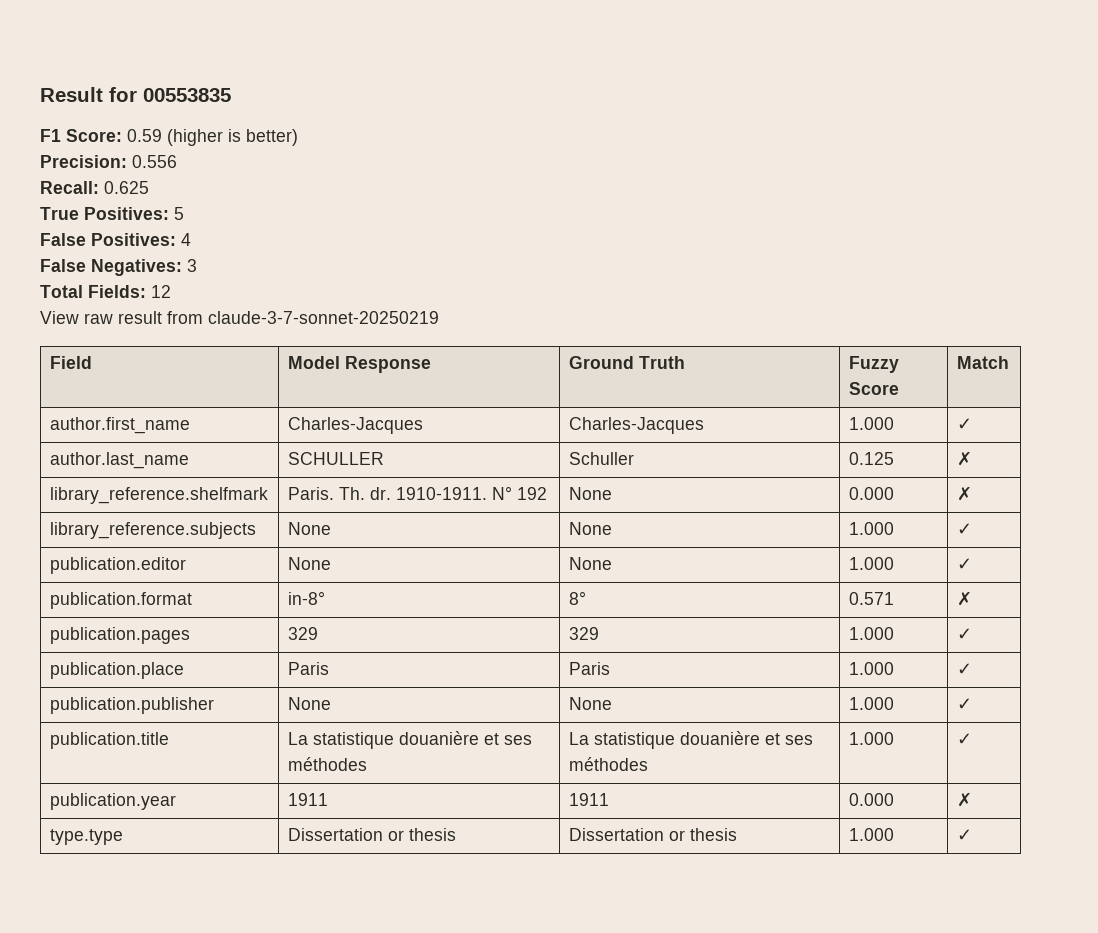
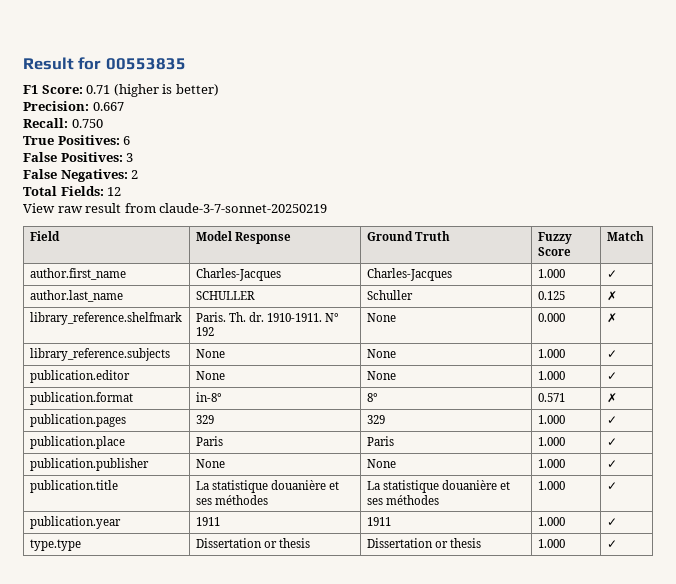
[127,129,162,142] 0.59 -> [86,85,111,94] 0.71
[132,155,177,168] 0.556 -> [92,102,124,111] 0.667
[104,181,149,194] 0.625 -> [71,119,103,128] 0.750
[174,207,184,220] 5 -> [123,136,131,145] 6
[181,233,191,246] 4 -> [126,153,134,162] 3
[187,259,197,272] 3 -> [131,170,139,179] 2
[848,793,894,806] [956,792,972,807] 0.000 | ✗ -> [537,517,565,526] [606,518,617,526] 1.000 | ✓

